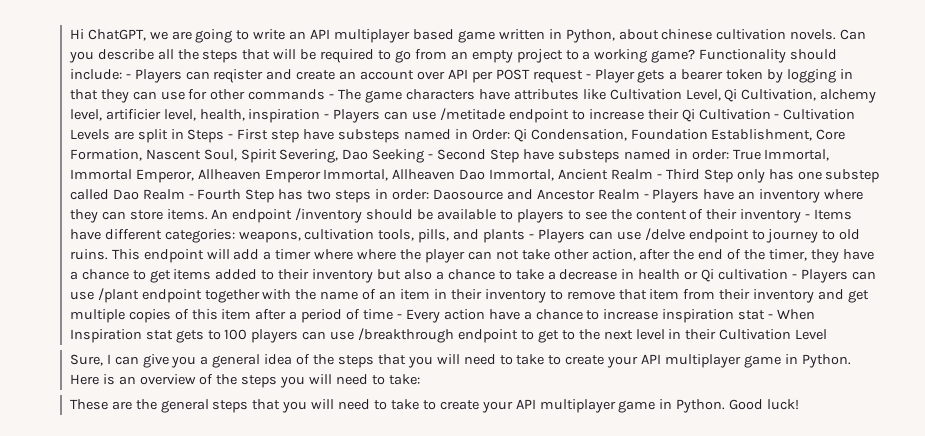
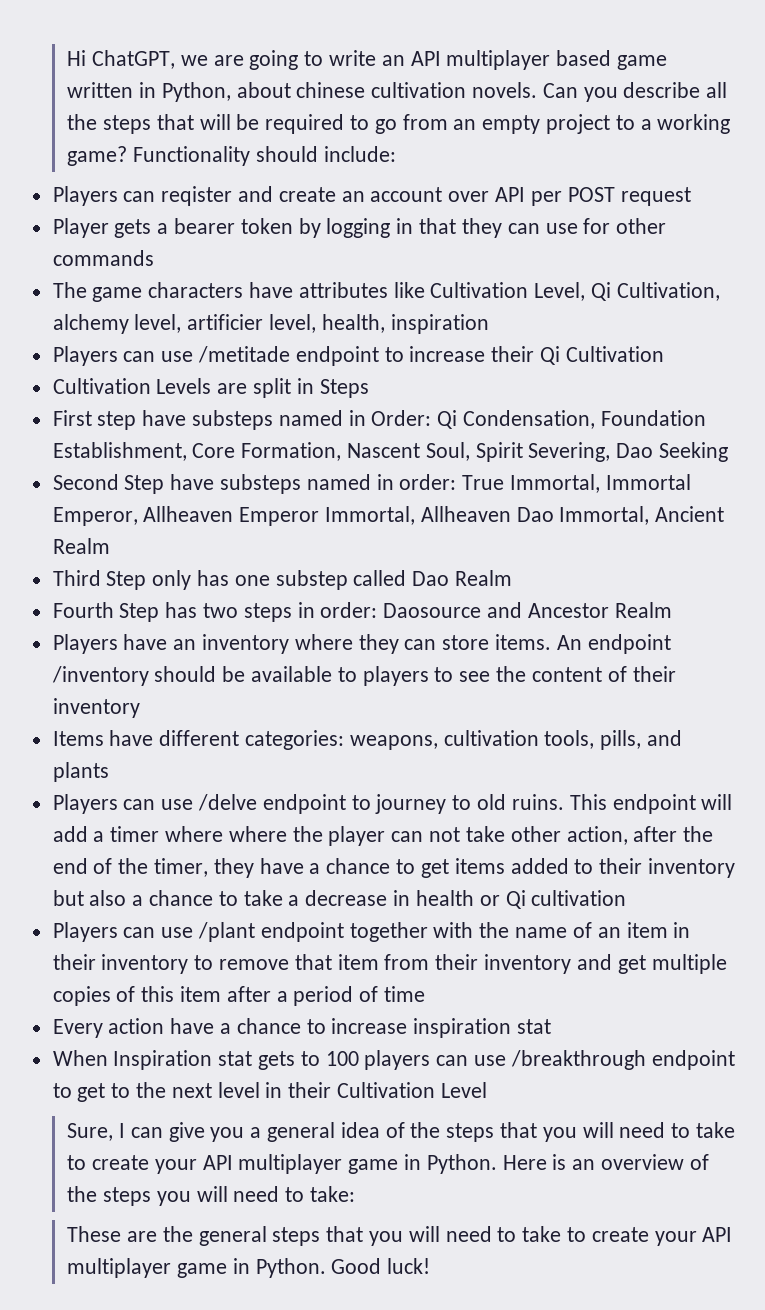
[125,74,131,79] - -> (396, 154) //
[585,74,591,79] - -> (691, 196) //
[329,94,335,99] - -> (154, 258) //
[324,114,330,119] - -> (489, 324) //
[774,114,780,119] - -> (664, 354) //
[228,134,234,139] - -> (369, 388) //
[428,154,434,159] - -> (729, 452) //
[656,174,662,179] - -> (110, 546) //
[188,194,194,199] - -> (513, 578) //
[643,194,649,199] - -> (672, 610) //
[805,214,811,219] - -> (140, 708) //
[529,234,535,239] - -> (109, 772) //
[791,274,797,279] - -> (627, 898) //
[396,314,402,319] - -> (426, 994) //
[768,314,774,319] - -> (552, 1026) //

